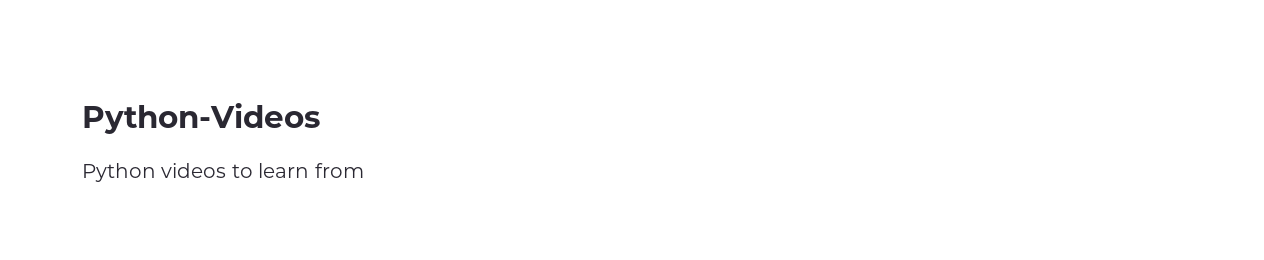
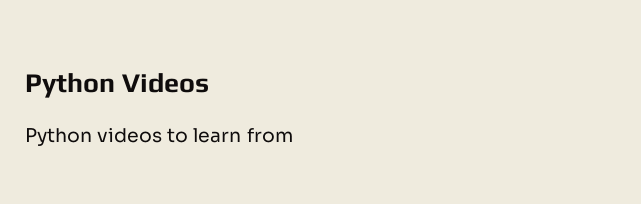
[82,103,320,134] Python-Videos -> [25,73,210,98] Python Videos

